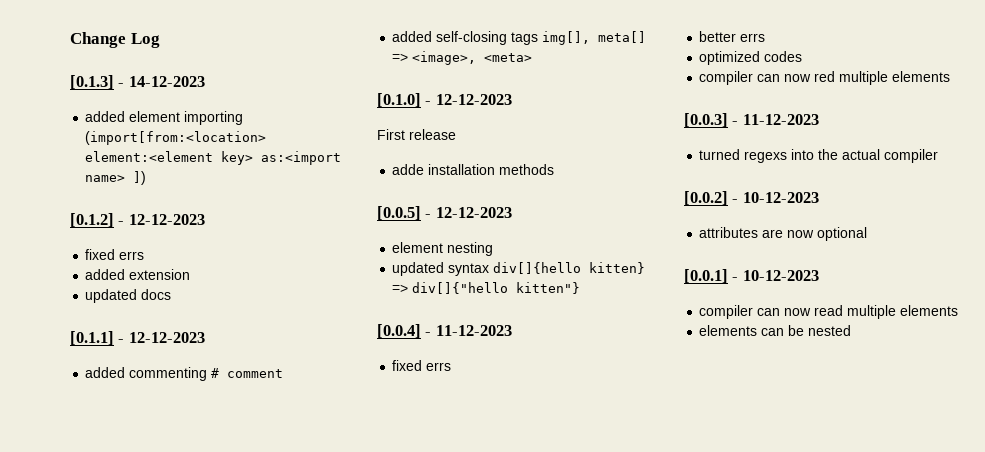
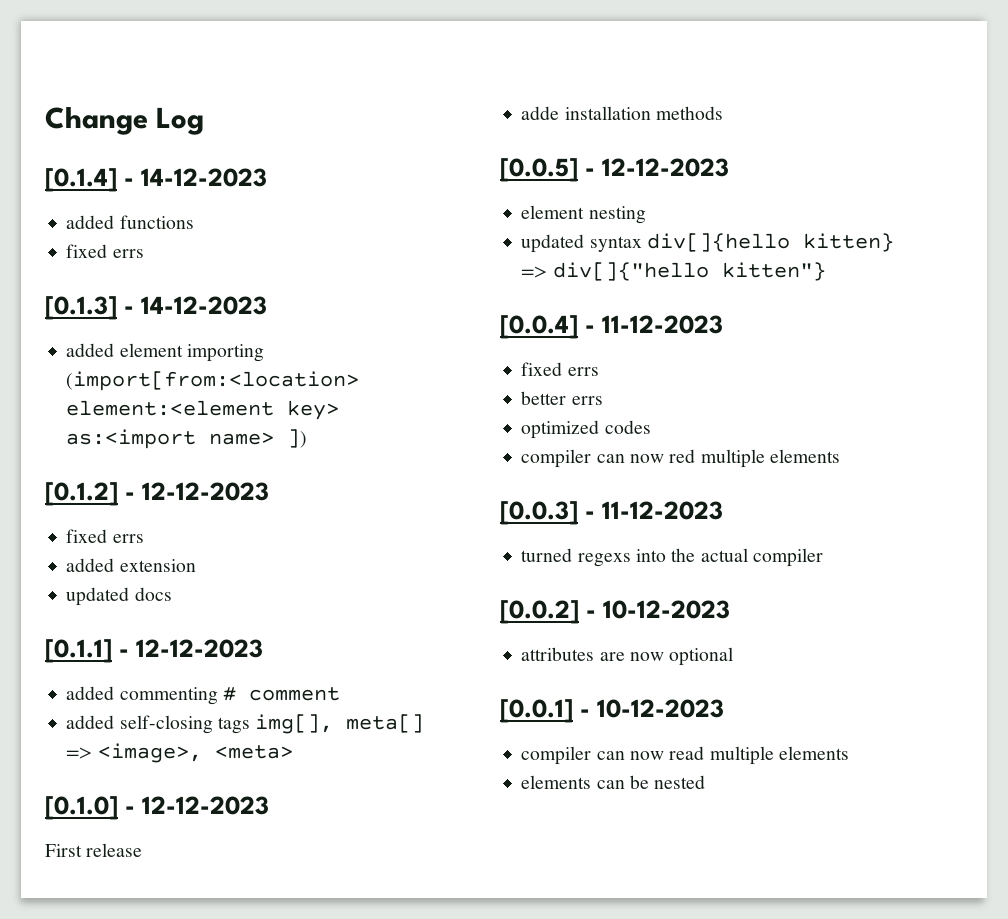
(160, 40) none -> [45,168,268,192] [66,215,194,229] [66,244,144,258] // [0.1.4] - 14-12-2023 // added functions // fixed errs

